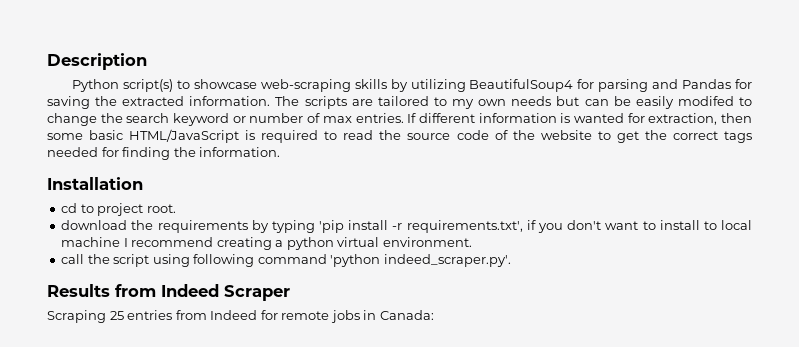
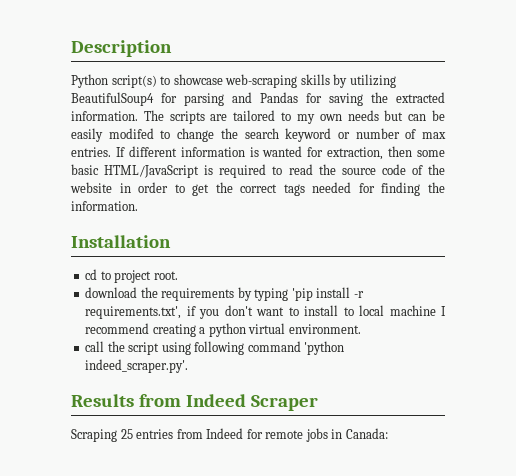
(592, 135) none -> [119,182,169,193] in order

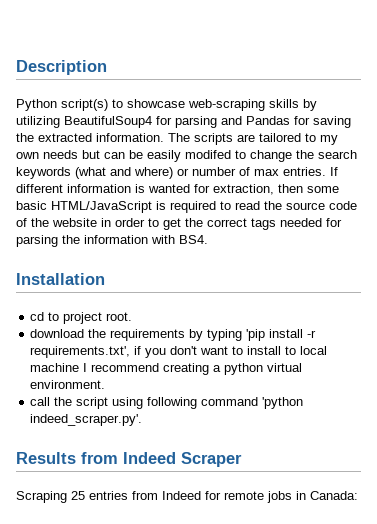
[285,128,332,142] keyword -> [16,167,173,179] keywords (what and where)
[381,182,445,196] [71,201,138,211] finding the information. -> [16,235,208,247] parsing the information with BS4.

